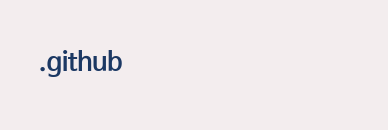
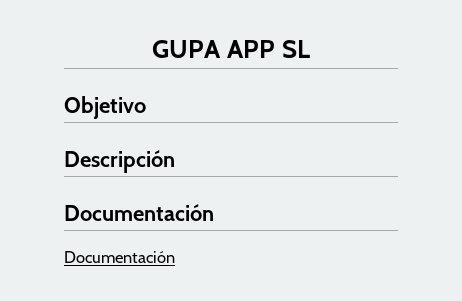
[39,50,122,77] .github -> [151,40,311,58] [64,96,146,119] [64,150,175,173] [64,204,214,221] [64,251,175,263] GUPA APP SL // Objetivo // Descripción // Documentación // Documentación

